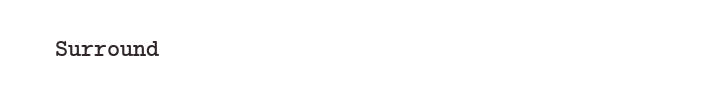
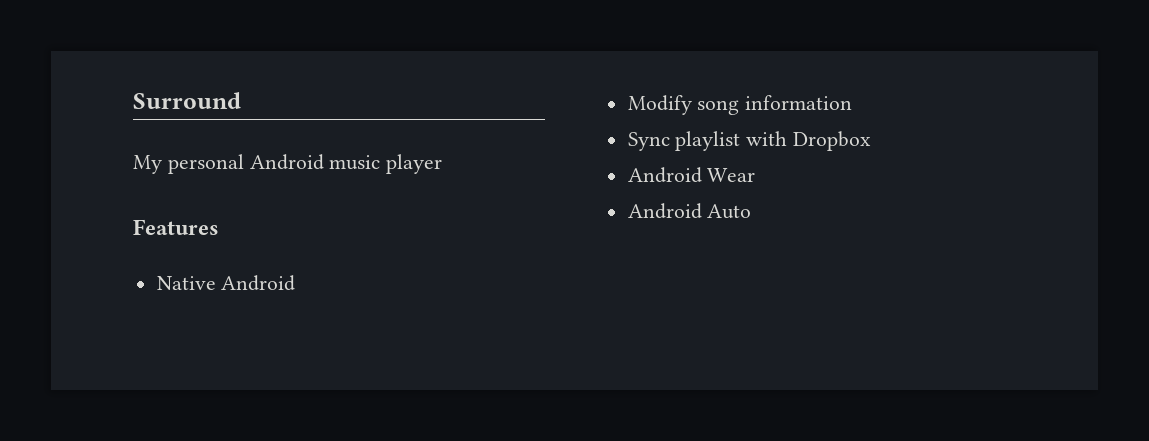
(160, 48) none -> [133,154,443,174] [133,219,219,235] [156,275,296,291] [627,95,853,115] [627,131,872,151] [627,167,756,183] [627,203,752,219] // My personal Android music player // Features // Native Android // Modify song information // Sync playlist with Dropbox // Android Wear // Android Auto

